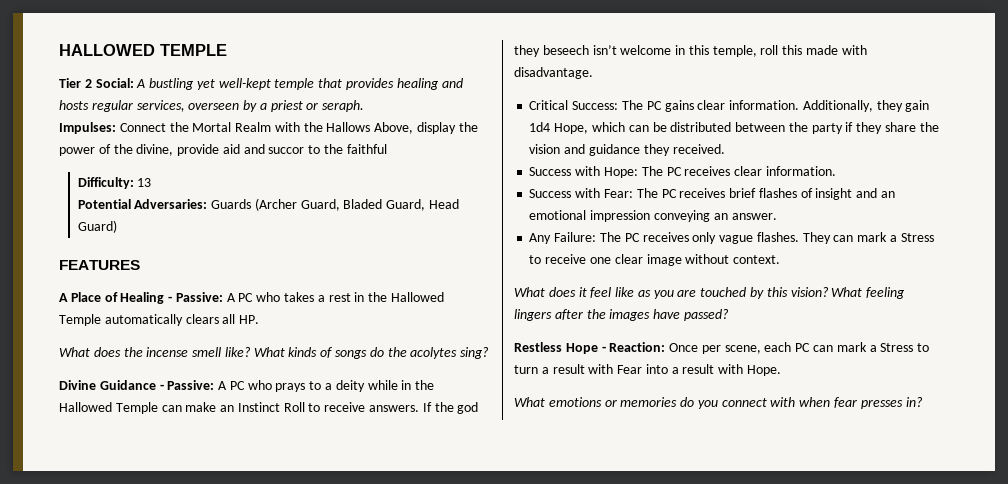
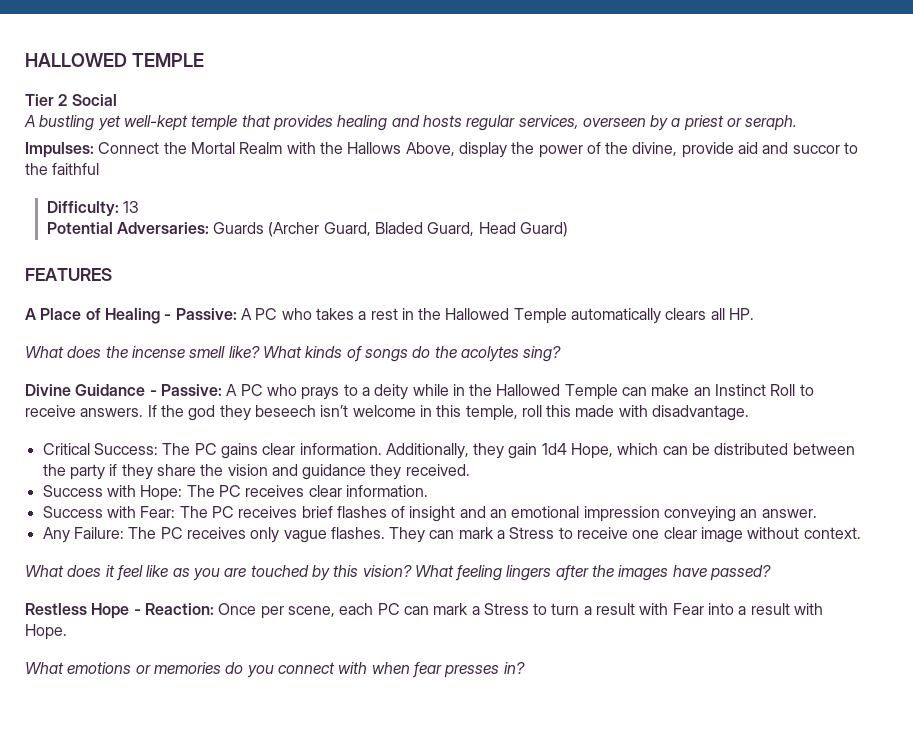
[95,78,134,88] Social: -> [71,94,117,106] Social //

